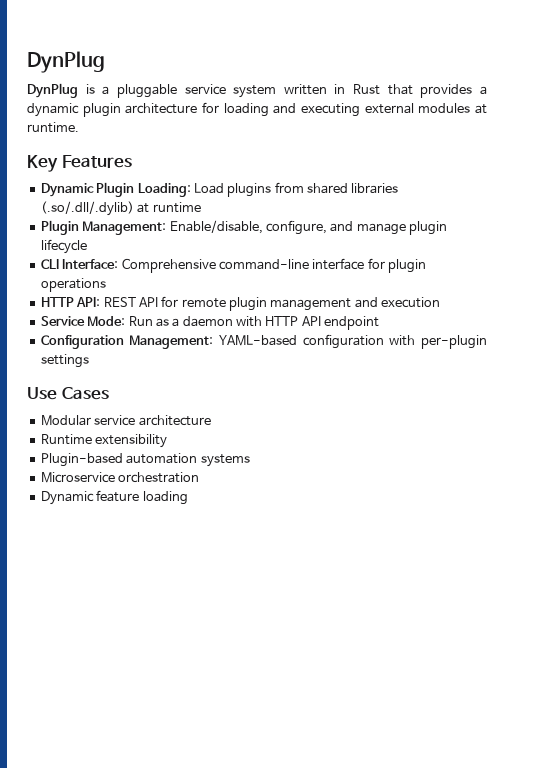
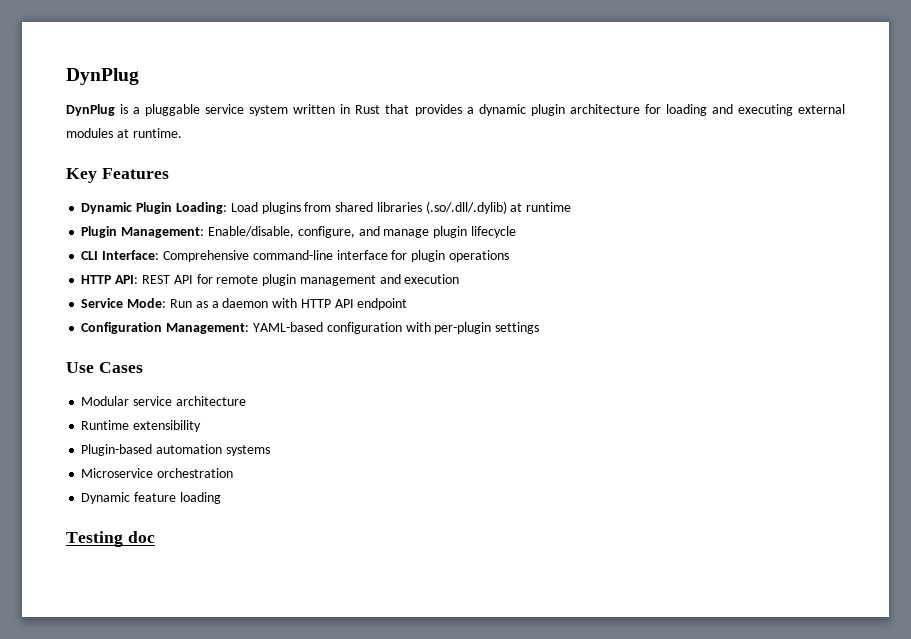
(188, 498) none -> [66,531,155,547] // Testing doc

